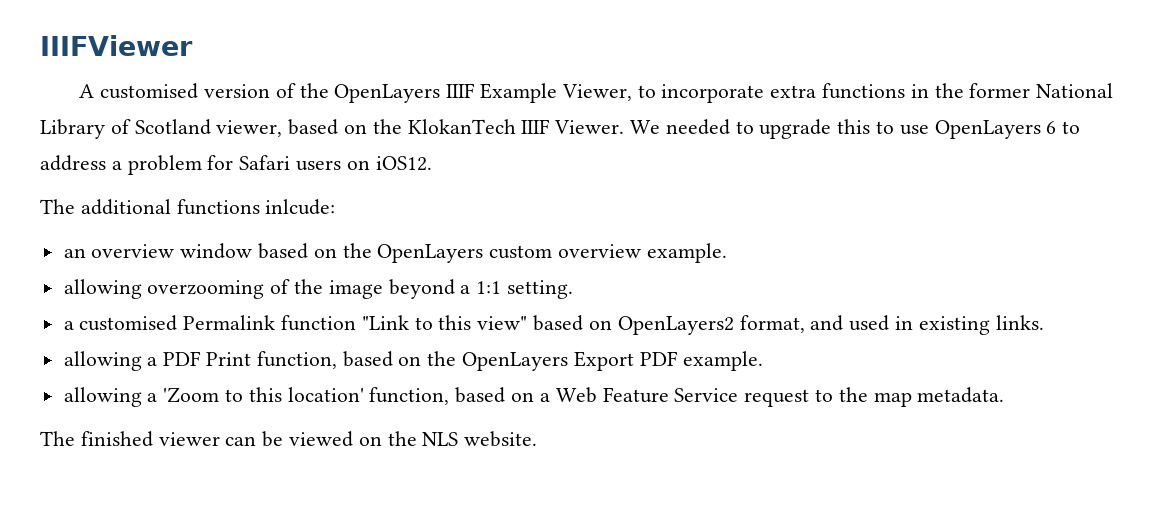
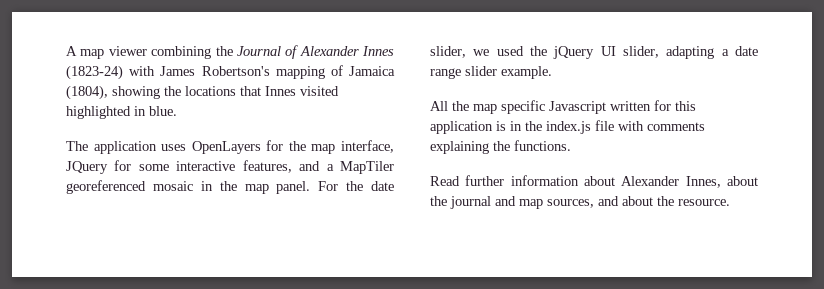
[40,35,193,56] [79,83,1114,103] [40,119,1081,139] [40,155,432,175] [40,199,336,215] [63,243,727,263] [63,279,574,299] [63,315,1044,335] [63,351,763,371] [63,387,1005,407] [40,431,538,447] IIIFViewer // A customised version of the OpenLayers IIIF Example Viewer, to incorporate extra functions in the former National Library of Scotland viewer, based on the KlokanTech IIIF Viewer. We needed to upgrade this to use OpenLayers 6 to address a problem for Safari users on iOS12. // The additional functions inlcude: // an overview window based on the OpenLayers custom overview example. // allowing overzooming of the image beyond a 1:1 setting. // a customised Permalink function "Link to this view" based on OpenLayers2 format, and used in existing links. // allowing a PDF Print function, based on the OpenLayers Export PDF example. // allowing a 'Zoom to this location' function, based on a Web Feature Service request to the map metadata. // The finished viewer can be viewed on the NLS website. -> [66,45,394,59] [66,65,395,80] [66,85,339,100] [66,106,177,119] [66,140,394,154] [66,160,394,174] [66,180,394,194] [430,46,758,59] [430,66,552,79] [430,100,696,114] [430,120,705,134] [430,140,571,154] [430,175,758,188] [430,196,730,209] A map viewer combining the Journal of Alexander Innes (1823-24) with James Robertson's mapping of Jamaica (1804), showing the locations that Innes visited highlighted in blue. // The application uses OpenLayers for the map interface, JQuery for some interactive features, and a MapTiler georeferenced mosaic in the map panel. For the date slider, we used the jQuery UI slider, adapting a date range slider example. // All the map specific Javascript written for this application is in the index.js file with comments explaining the functions. // Read further information about Alexander Innes, about the journal and map sources, and about the resource.

